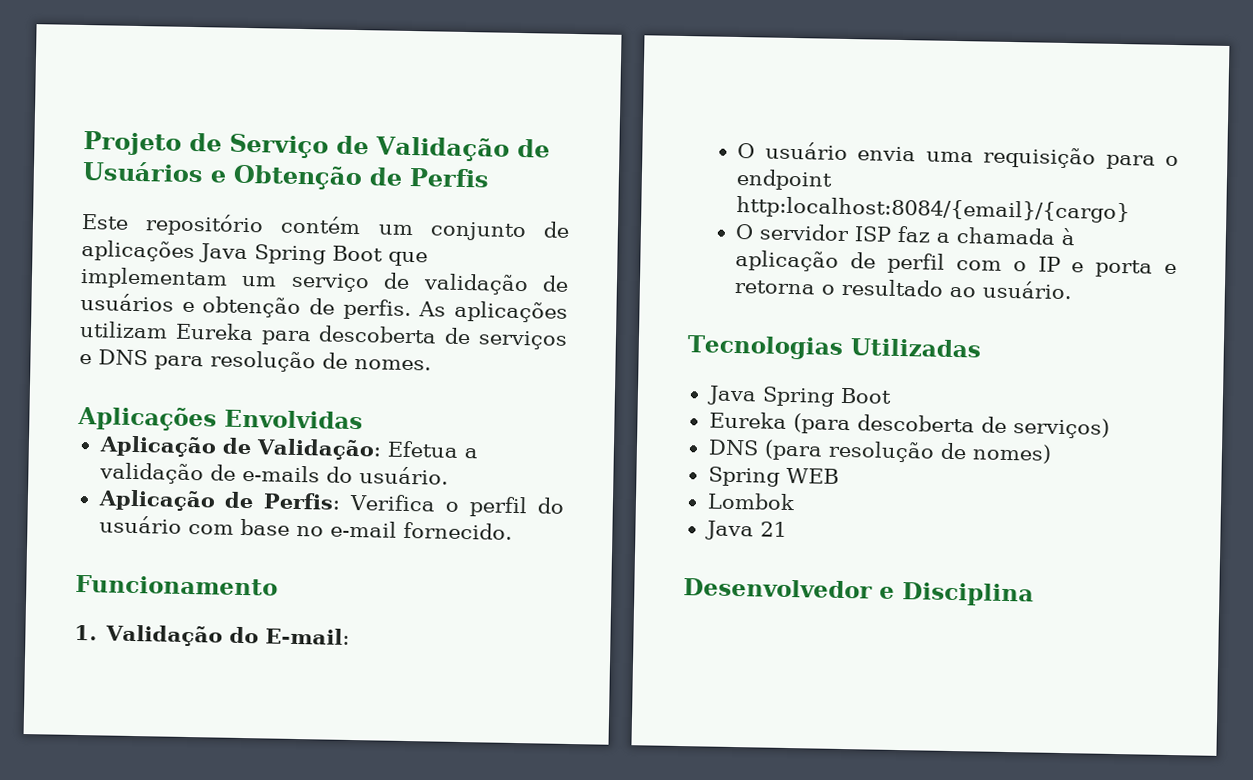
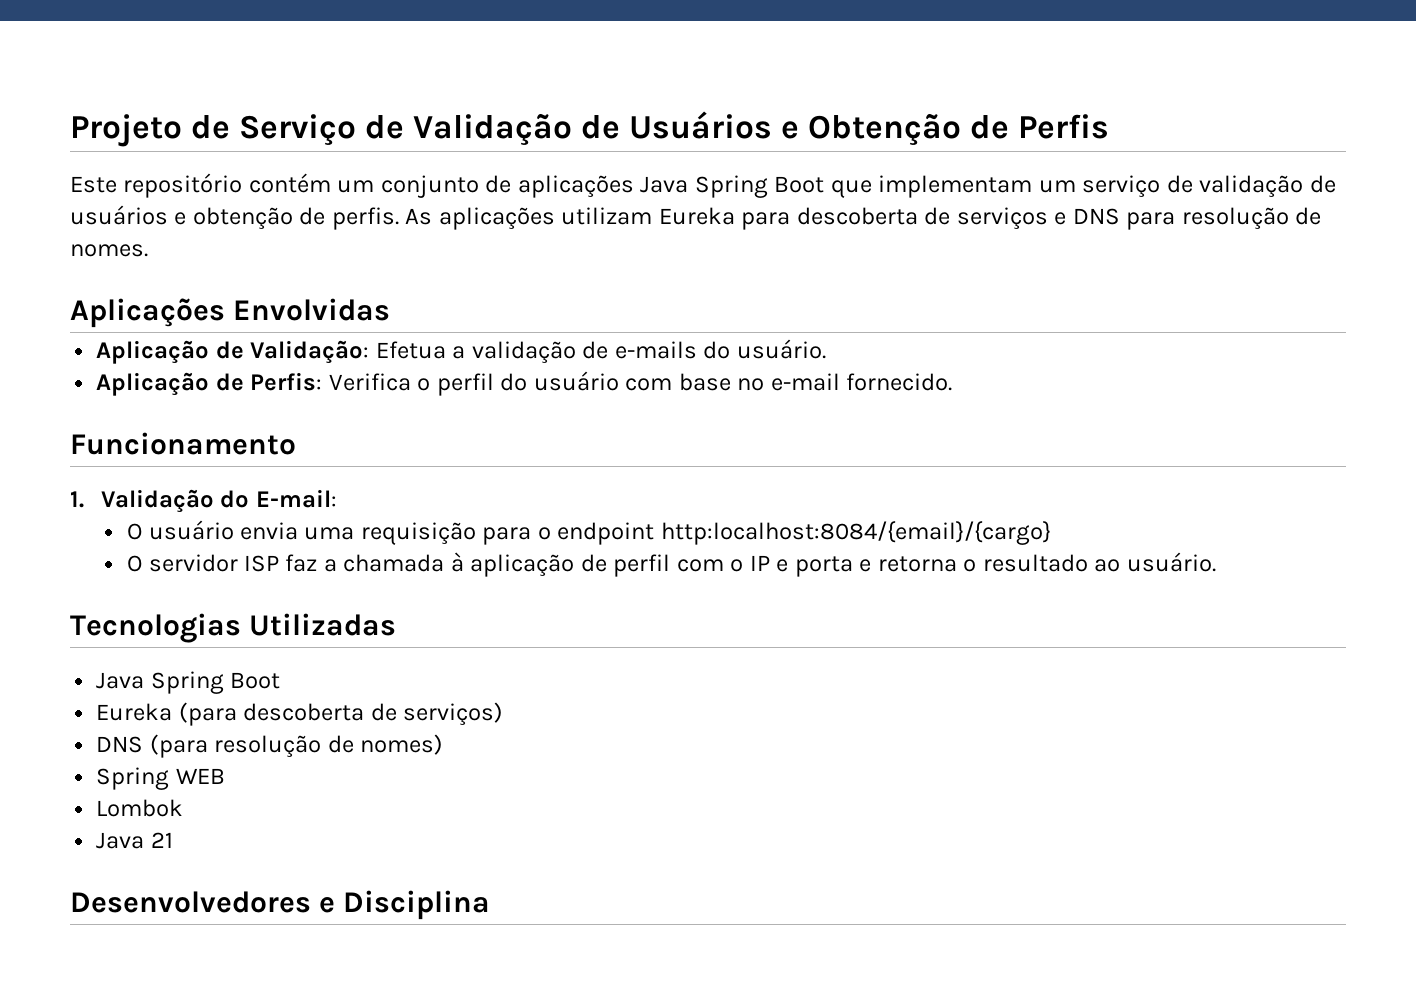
[683,578,873,599] Desenvolvedor -> [70,891,311,913] Desenvolvedores

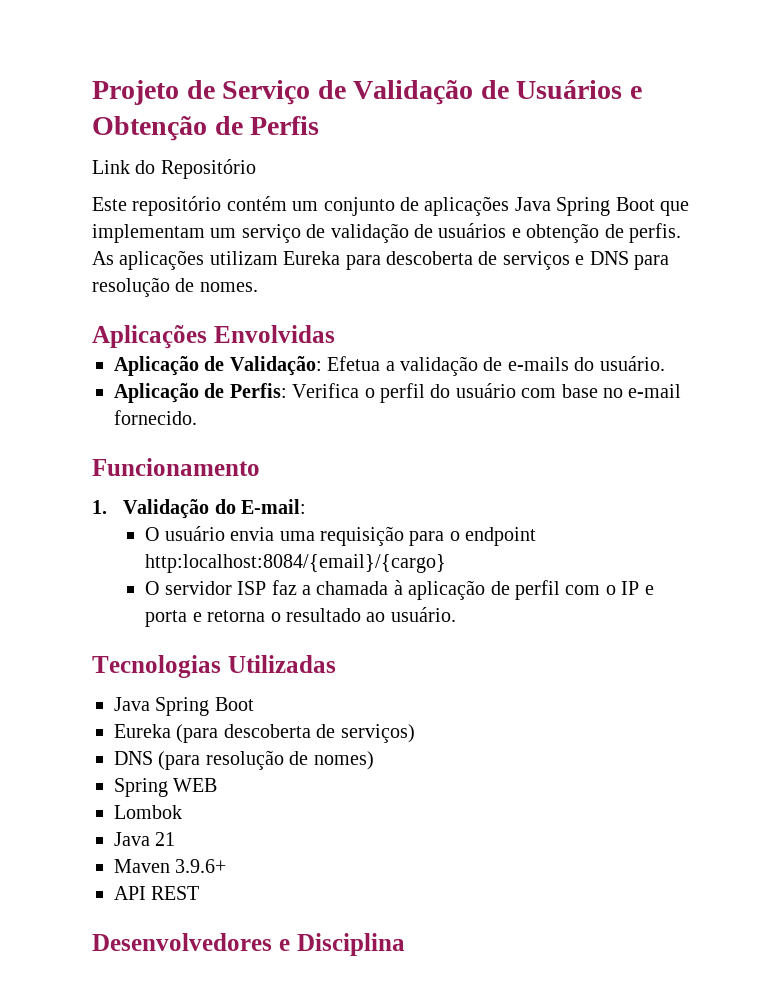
(1110, 126) none -> [92,159,256,179] // Link do Repositório
(173, 840) none -> [114,859,227,873] [114,886,200,900] // Maven 3.9.6+ // API REST

